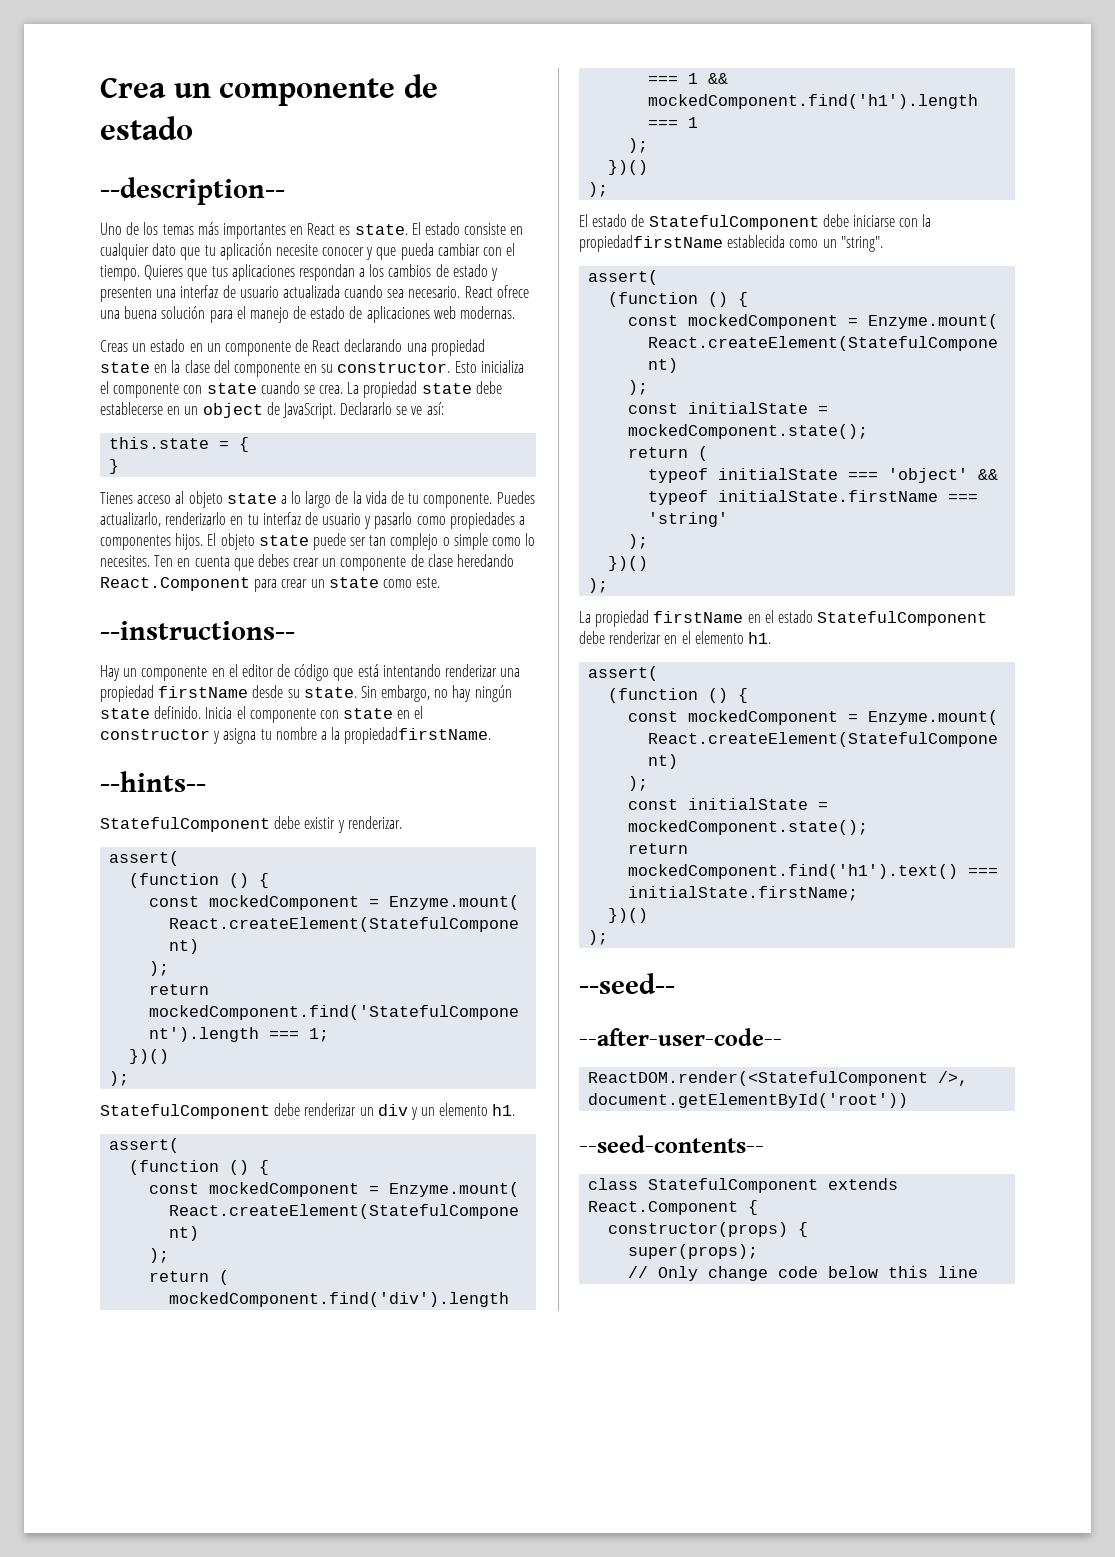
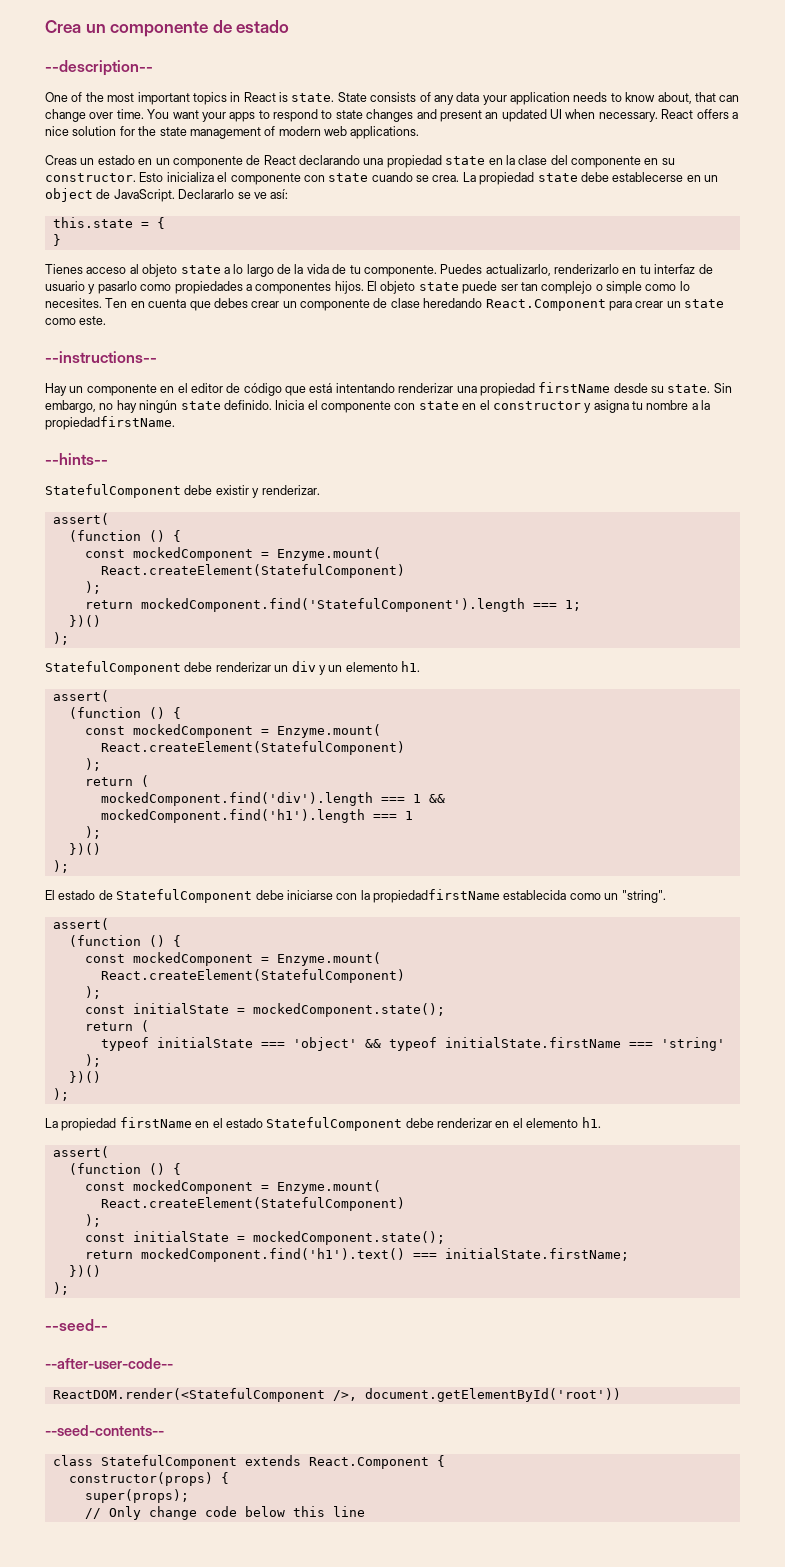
[100,222,524,239] [100,243,516,260] [100,264,499,281] [100,285,529,302] [100,306,516,323] Uno de los temas más importantes en React es state. El estado consiste en cualquier dato que tu aplicación necesite conocer y que pueda cambiar con el tiempo. Quieres que tus aplicaciones respondan a los cambios de estado y presenten una interfaz de usuario actualizada cuando sea necesario. React ofrece una buena solución para el manejo de estado de aplicaciones web modernas. -> [45,92,740,105] [45,109,738,122] [45,126,420,139] One of the most important topics in React is state. State consists of any data your application needs to know about, that can change over time. You want your apps to respond to state changes and present an updated UI when necessary. React offers a nice solution for the state management of modern web applications.

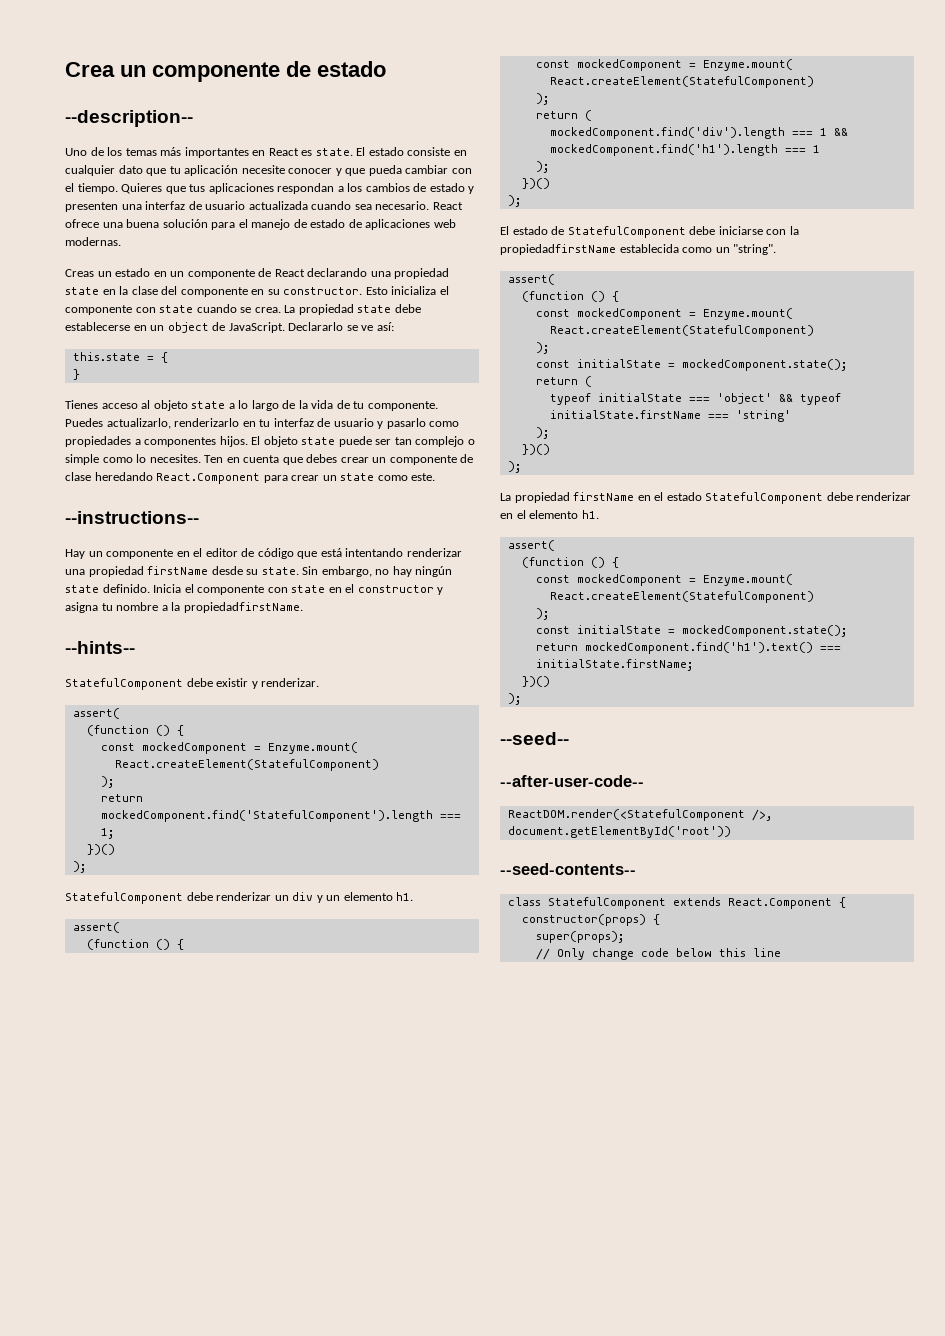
[45,92,740,105] [45,109,738,122] [45,126,420,139] One of the most important topics in React is state. State consists of any data your application needs to know about, that can change over time. You want your apps to respond to state changes and present an updated UI when necessary. React offers a nice solution for the state management of modern web applications. -> [65,147,467,158] [65,165,472,176] [65,183,475,194] [65,201,463,212] [65,219,456,230] [65,237,121,246] Uno de los temas más importantes en React es state. El estado consiste en cualquier dato que tu aplicación necesite conocer y que pueda cambiar con el tiempo. Quieres que tus aplicaciones respondan a los cambios de estado y presenten una interfaz de usuario actualizada cuando sea necesario. React ofrece una buena solución para el manejo de estado de aplicaciones web modernas.

